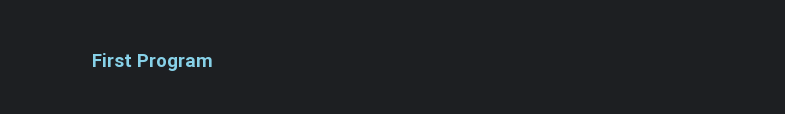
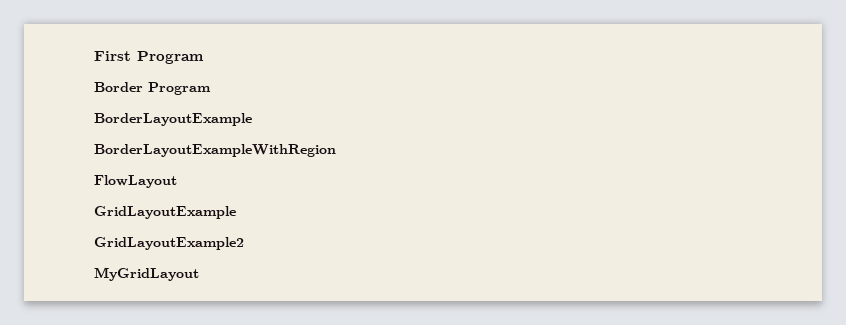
(213, 62) none -> [94,82,211,95] [94,113,252,126] [94,144,336,157] [94,175,177,188] [94,206,236,219] [94,237,244,250] [94,267,199,281] // Border Program // BorderLayoutExample // BorderLayoutExampleWithRegion // FlowLayout // GridLayoutExample // GridLayoutExample2 // MyGridLayout

